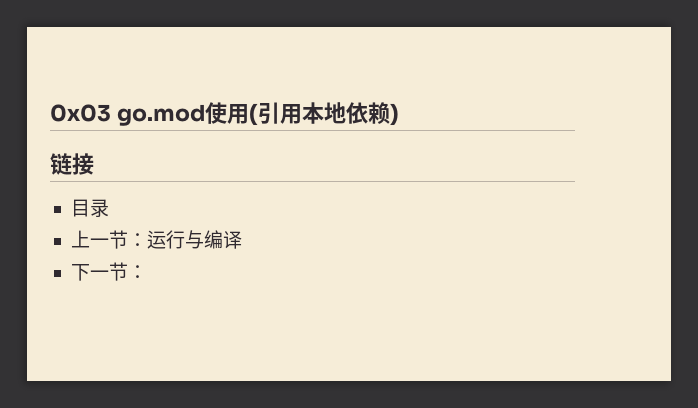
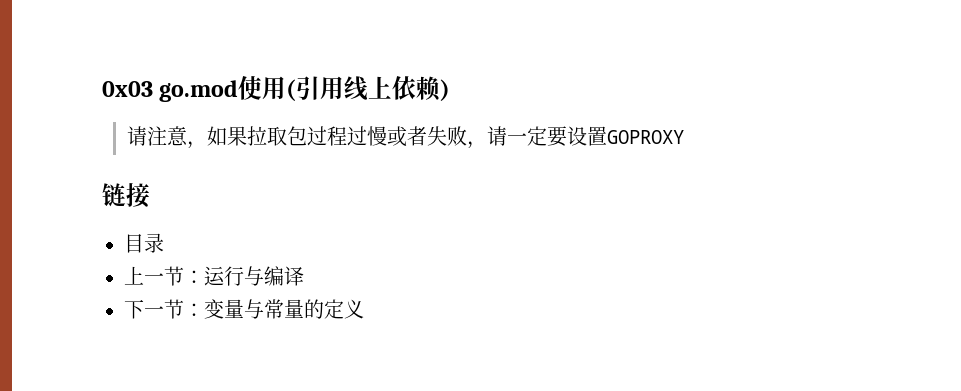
[301,102,346,124] 本地 -> [344,76,393,101] 线上
(399, 114) none -> [126,126,684,149] // 请注意，如果拉取包过程过慢或者失败，请一定要设置GOPROXY
(147, 272) none -> [204,299,364,319] 变量与常量的定义

